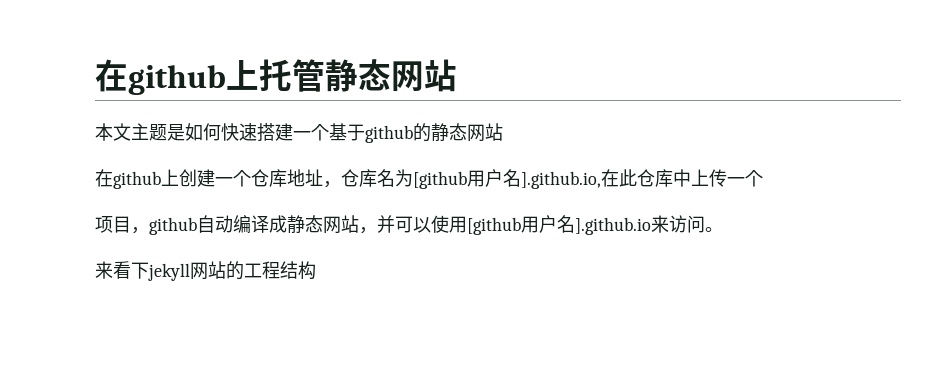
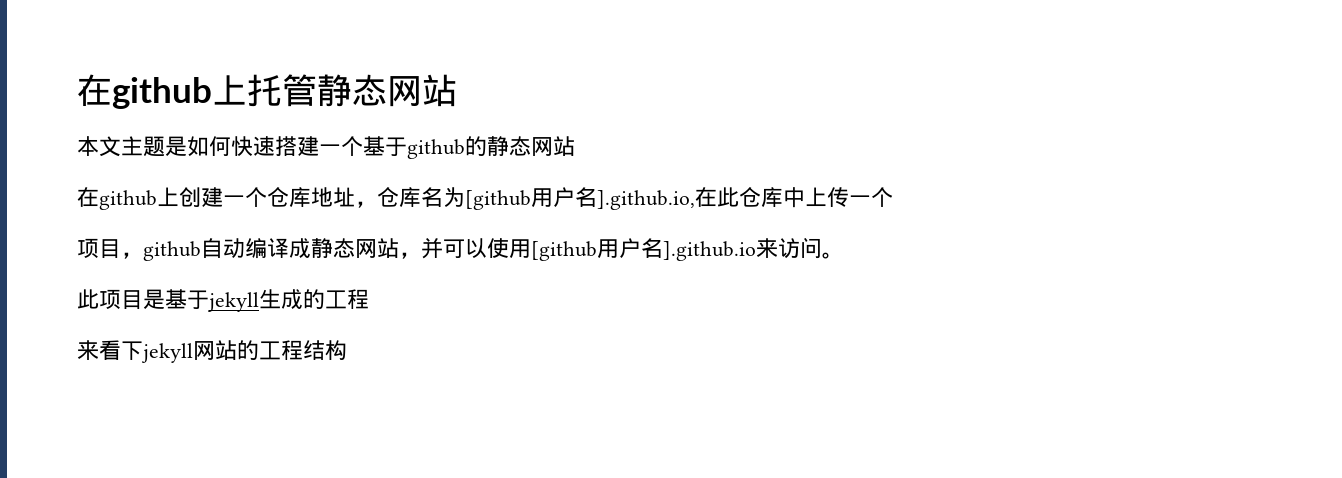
(723, 229) none -> [77,289,369,312] // 此项目是基于jekyll生成的工程

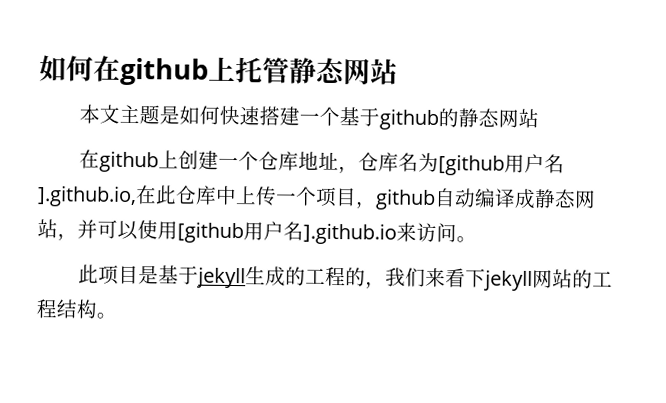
(77, 90) none -> [39,55,94,82] 如何
(893, 197) // -> (317, 196) none
(369, 299) // -> [345,267,427,289] 的，我们
(347, 350) none -> [96,312,117,319] 。

